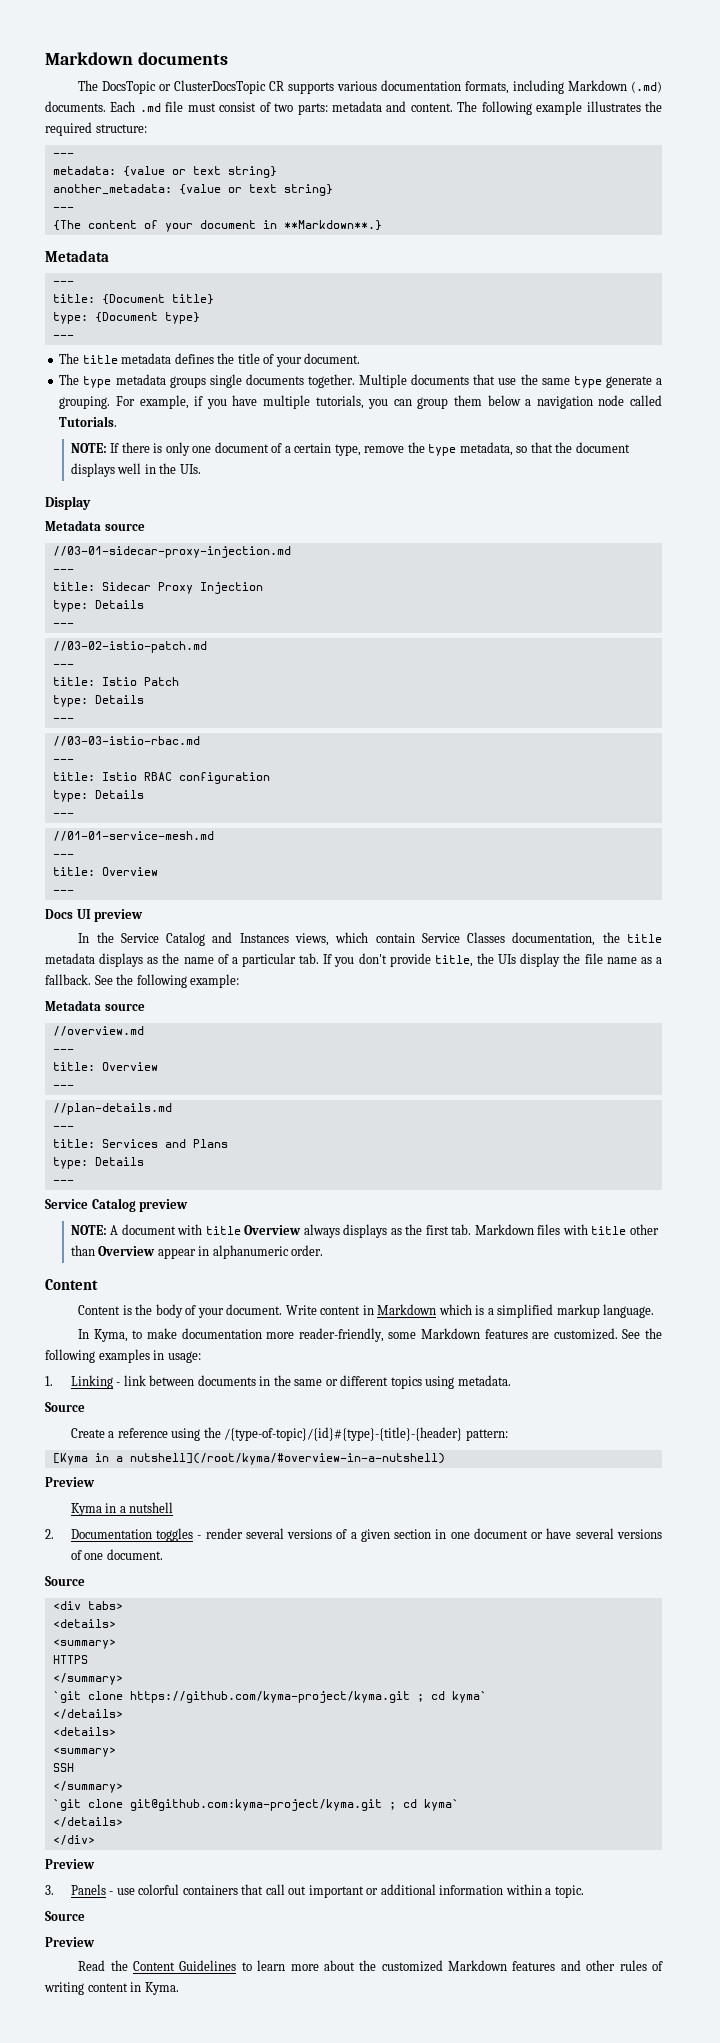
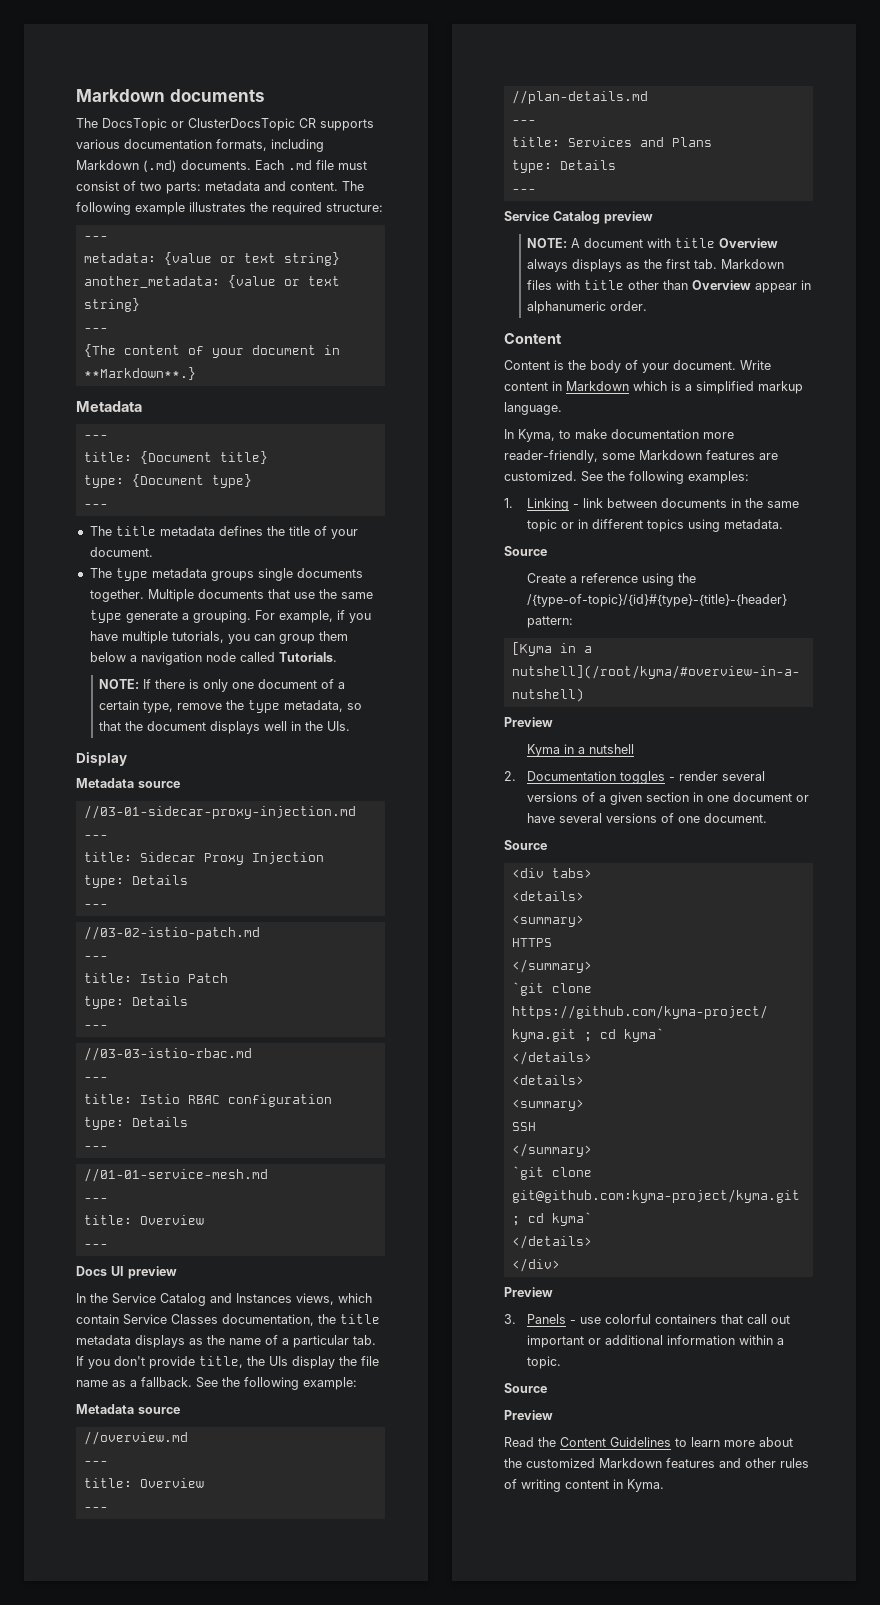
[98,1349,201,1363] examples in usage: -> [688,471,749,484] examples:
[325,1379,338,1386] or -> [527,519,589,532] topic or in

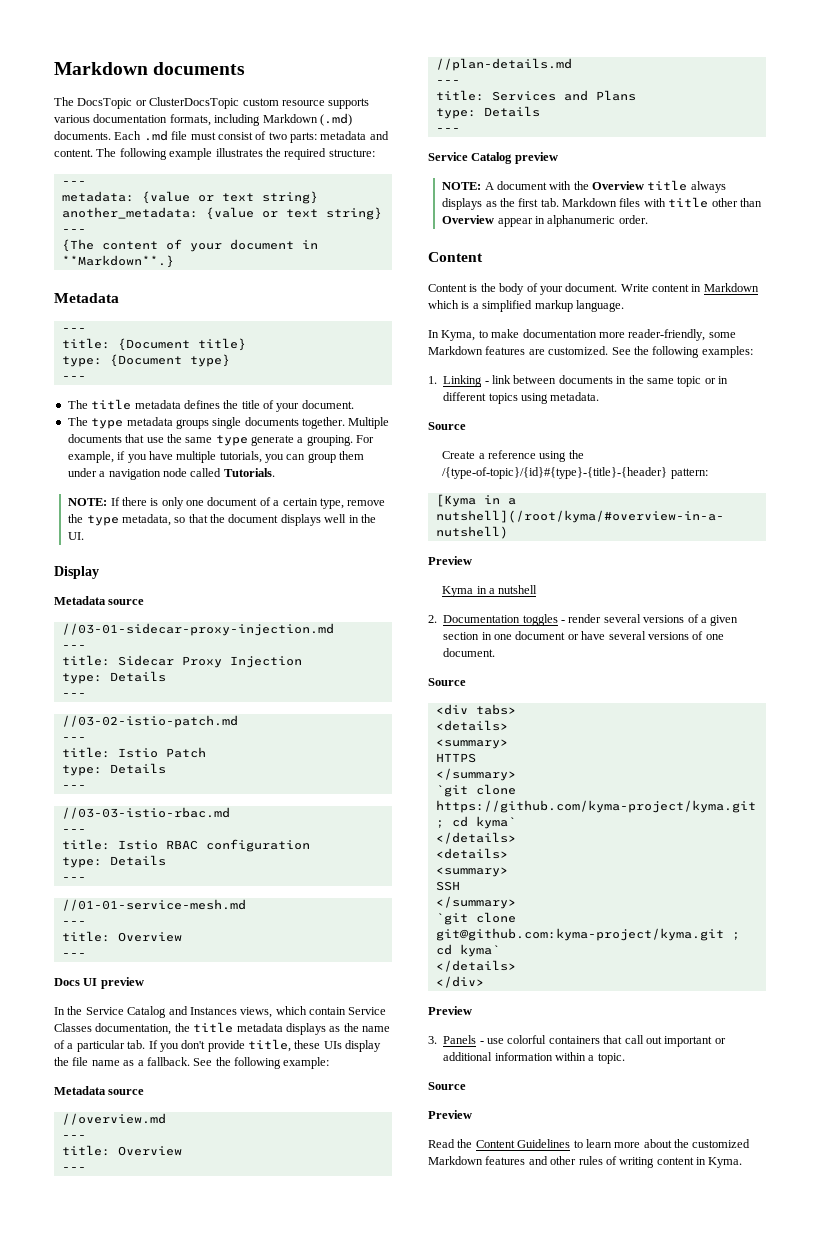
[299,118,316,128] CR -> [242,98,325,106] custom resource
[89,652,126,662] below -> [67,468,97,477] under
[327,721,351,731] UIs. -> [68,532,85,540] UI.
[247,1356,265,1366] the -> [294,1040,321,1049] these
[675,238,779,248] title Overview -> [573,180,688,191] the Overview title

